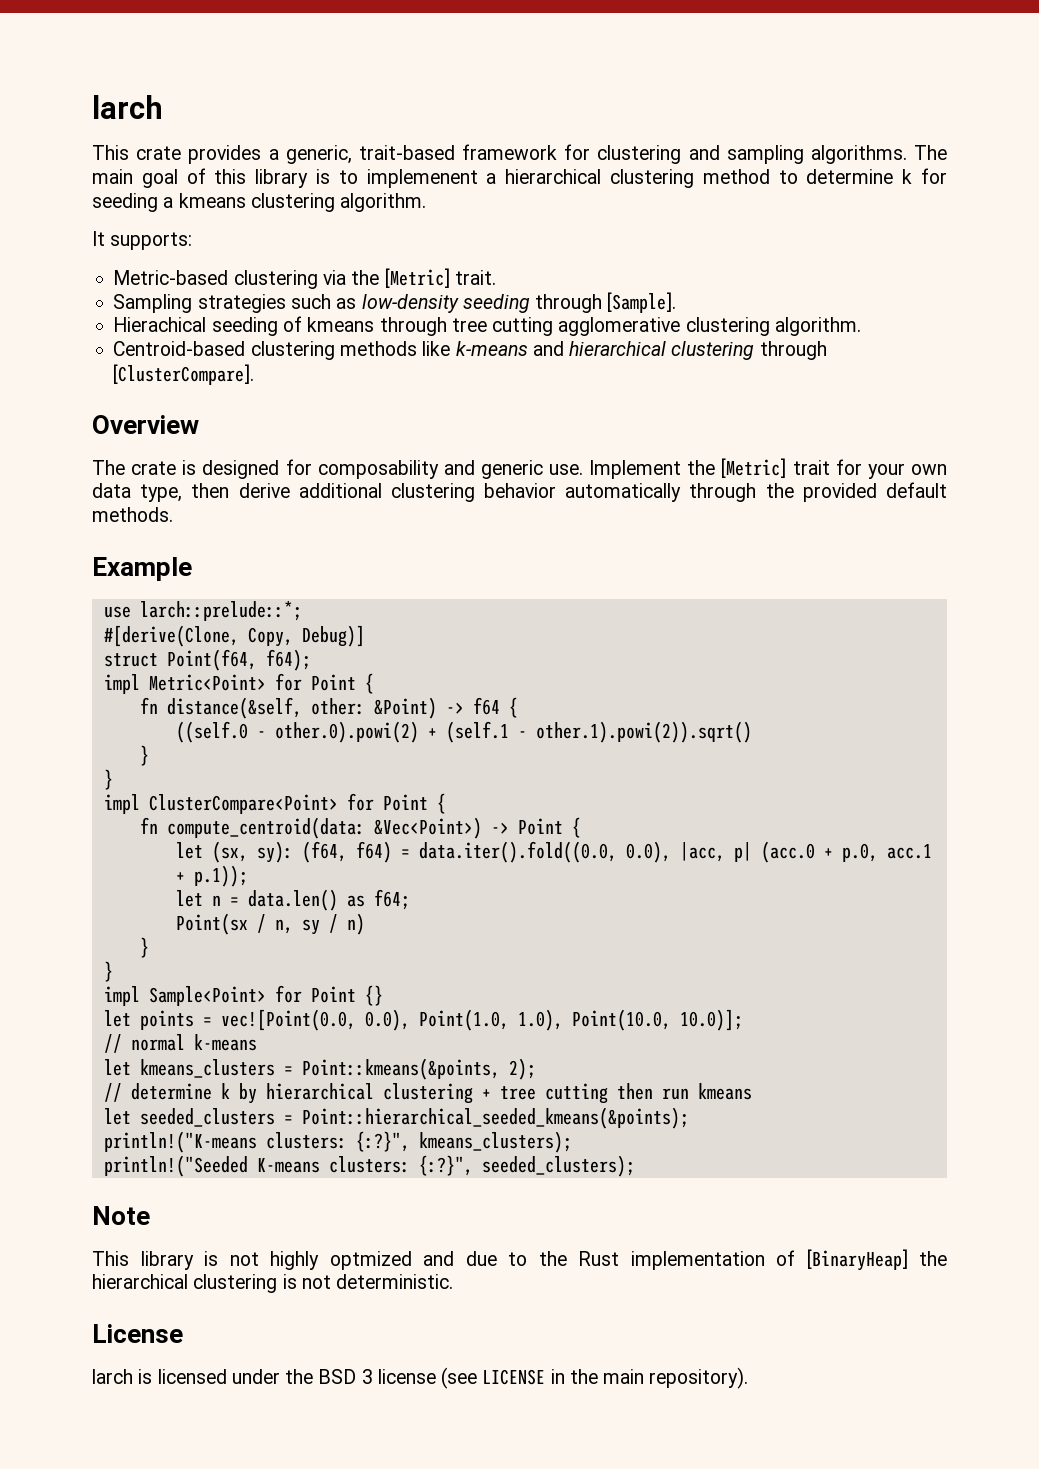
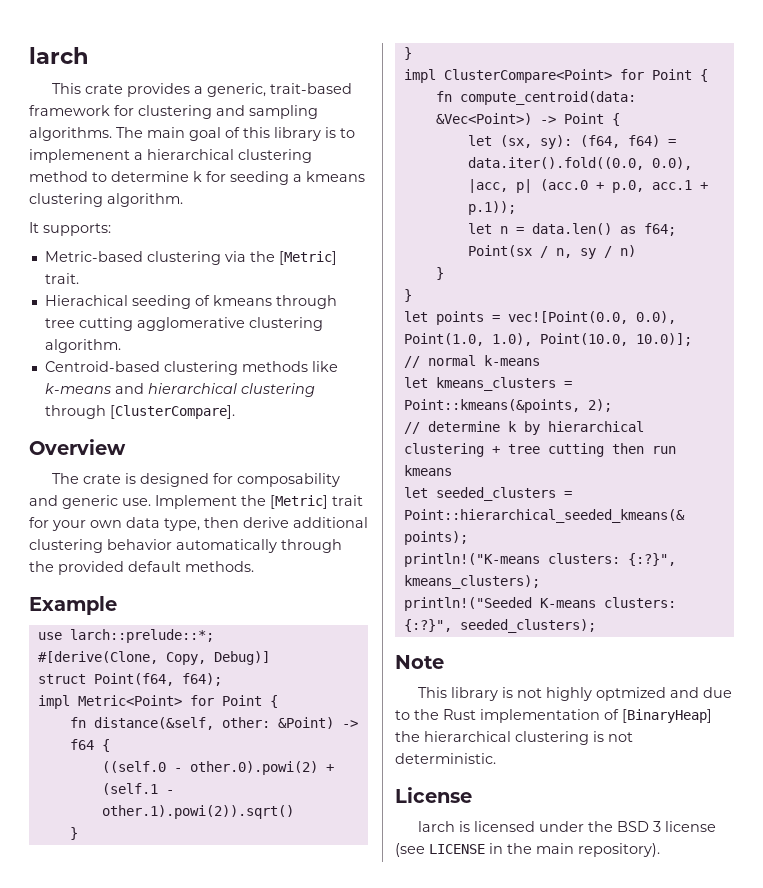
[113,292,677,313] // Sampling strategies such as low-density seeding through [Sample]. -> (79, 278) none
[103,985,383,1006] // impl Sample<Point> for Point {} -> (412, 295) none

